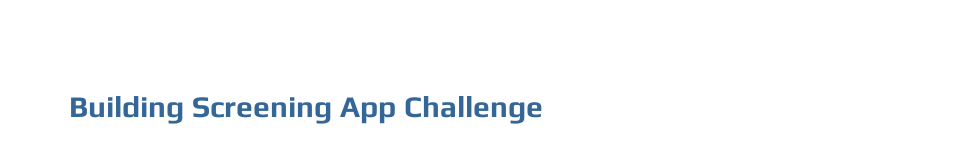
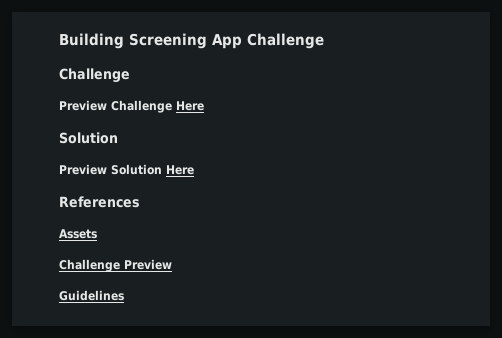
(544, 110) none -> [59,68,130,83] [59,100,204,113] [59,132,118,144] [59,164,194,175] [59,196,140,208] [59,229,97,239] [59,259,172,272] [59,290,124,301] // Challenge // Preview Challenge Here // Solution // Preview Solution Here // References // Assets // Challenge Preview // Guidelines

